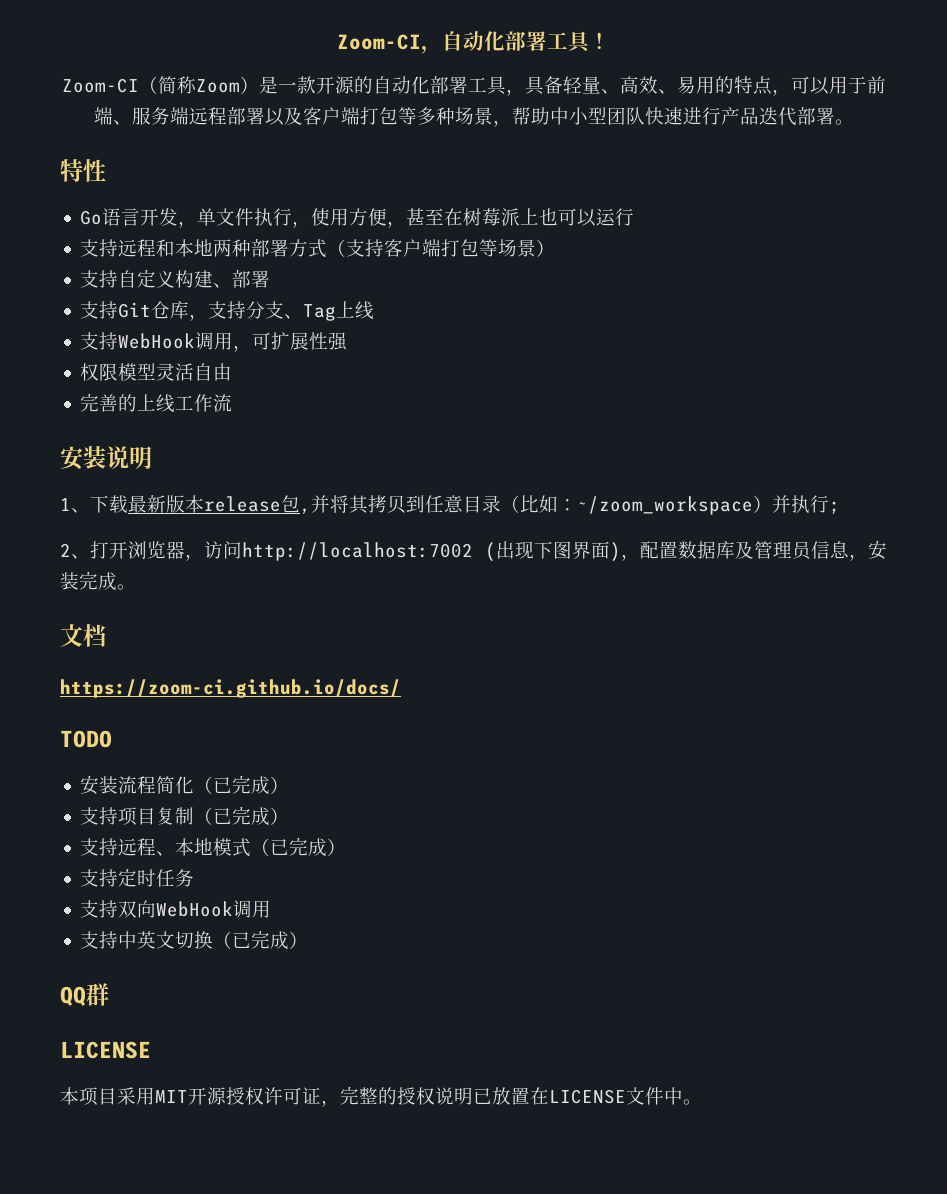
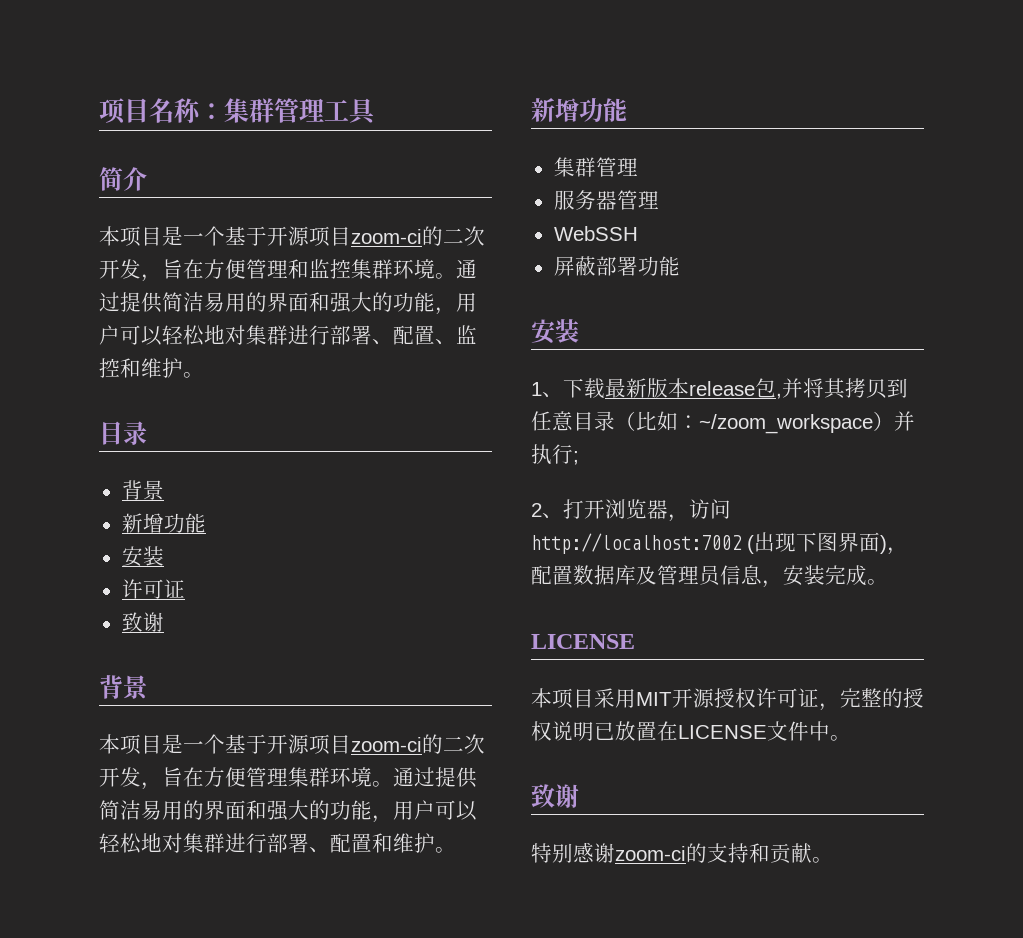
[337,31,610,54] [61,76,886,96] [93,107,854,127] [60,159,106,182] [80,208,635,228] [80,239,556,258] [80,269,271,288] [80,301,375,321] [80,332,349,352] [80,363,233,381] [80,393,233,413] [60,446,152,470] Zoom-CI，自动化部署工具！ // Zoom-CI（简称Zoom）是一款开源的自动化部署工具，具备轻量、高效、易用的特点，可以用于前端、服务端远程部署以及客户端打包等多种场景，帮助中小型团队快速进行产品迭代部署。 // 特性 // Go语言开发，单文件执行，使用方便，甚至在树莓派上也可以运行 // 支持远程和本地两种部署方式（支持客户端打包等场景） // 支持自定义构建、部署 // 支持Git仓库，支持分支、Tag上线 // 支持WebHook调用，可扩展性强 // 权限模型灵活自由 // 完善的上线工作流 // 安装说明 -> [99,98,377,125] [99,167,147,191] [99,226,485,247] [99,259,477,282] [99,292,477,315] [99,325,477,346] [99,358,204,378] [99,421,147,445] [121,480,164,500] [121,513,206,533] [121,546,164,567] [121,579,185,599] [121,612,164,632] [99,675,148,700] [99,734,485,755] [99,767,477,790] [99,800,477,823] [99,833,456,854] [531,98,627,122] [553,157,638,177] [553,190,659,210] [553,226,638,241] [553,256,680,276] [531,319,579,344] 项目名称：集群管理工具 // 简介 // 本项目是一个基于开源项目zoom-ci的二次开发，旨在方便管理和监控集群环境。通过提供简洁易用的界面和强大的功能，用户可以轻松地对集群进行部署、配置、监控和维护。 // 目录 // 背景 // 新增功能 // 安装 // 许可证 // 致谢 // 背景 // 本项目是一个基于开源项目zoom-ci的二次开发，旨在方便管理集群环境。通过提供简洁易用的界面和强大的功能，用户可以轻松地对集群进行部署、配置和维护。 // 新增功能 // 集群管理 // 服务器管理 // WebSSH // 屏蔽部署功能 // 安装
[60,624,106,647] [60,679,401,698] [60,730,112,748] [80,775,290,795] [80,806,290,826] [80,837,347,857] [80,868,195,887] [80,900,272,918] [80,930,309,950] [60,983,109,1006] // 文档 // https://zoom-ci.github.io/docs/ // TODO // 安装流程简化（已完成） // 支持项目复制（已完成） // 支持远程、本地模式（已完成） // 支持定时任务 // 支持双向WebHook调用 // 支持中英文切换（已完成） // QQ群 -> (888, 582) none
(702, 1102) none -> [531,784,579,808] [531,842,833,864] // 致谢 // 特别感谢zoom-ci的支持和贡献。

